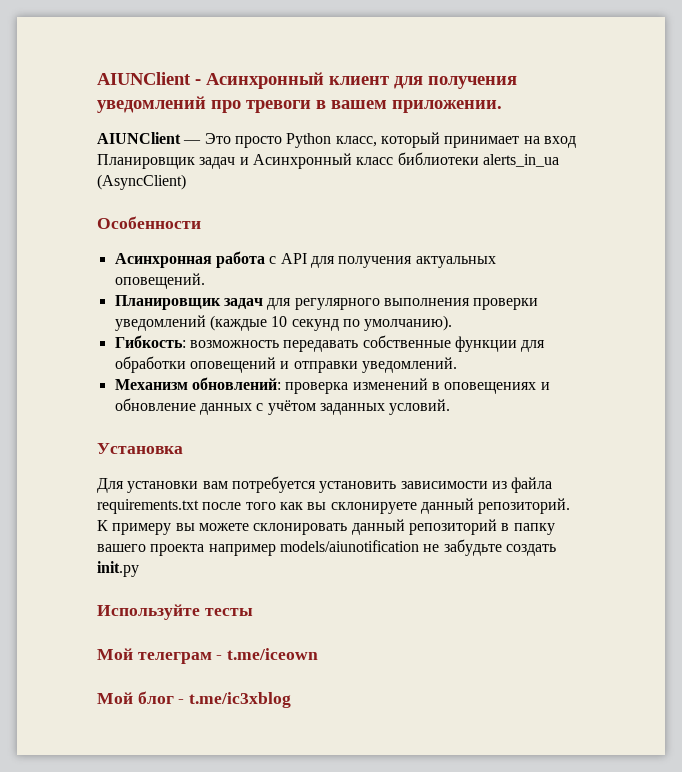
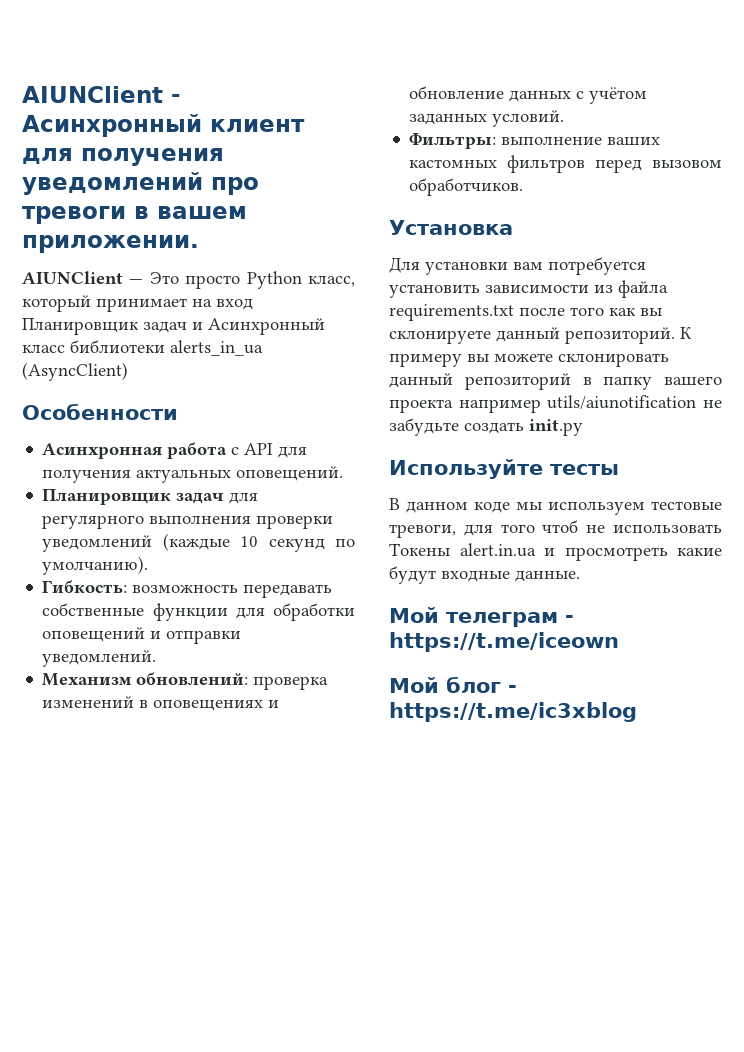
(451, 407) none -> [409,133,661,149] [409,155,722,173] [409,178,524,196] // Фильтры: выполнение ваших кастомных фильтров перед вызовом обработчиков.
[279,540,419,552] models/aiunotification -> [547,395,697,410] utils/aiunotification
(253, 612) none -> [389,498,722,515] [389,520,722,538] [389,543,722,561] [389,566,580,584] // В данном коде мы используем тестовые тревоги, для того чтоб не использовать Токены alert.in.ua и просмотреть какие будут входные данные.
[227,648,319,660] t.me/iceown -> [389,632,619,652] https://t.me/iceown
[189,692,292,708] t.me/ic3xblog -> [389,702,637,722] https://t.me/ic3xblog

